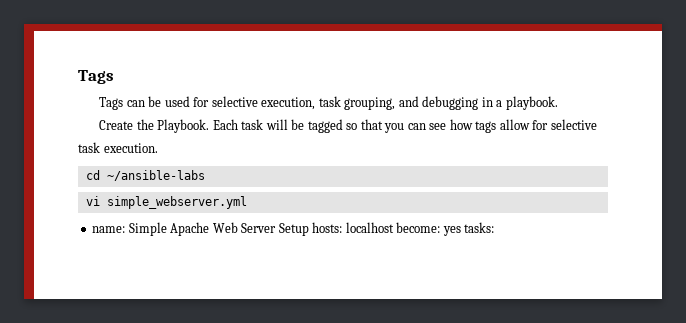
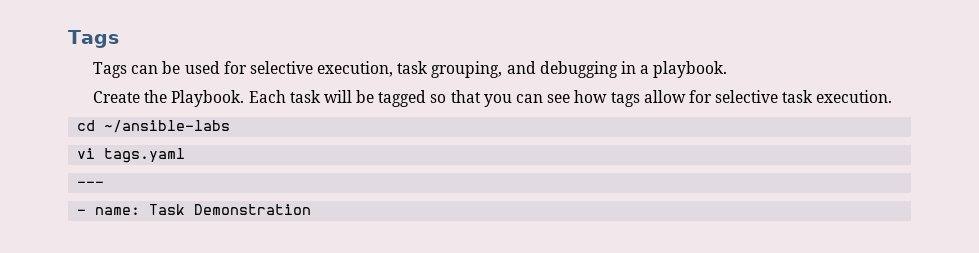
[106,196,247,209] [92,222,495,236] simple_webserver.yml // name: Simple Apache Web Server Setup hosts: localhost become: yes tasks: -> [104,148,186,163] [77,181,105,187] [77,204,312,215] tags.yaml // --- // - name: Task Demonstration

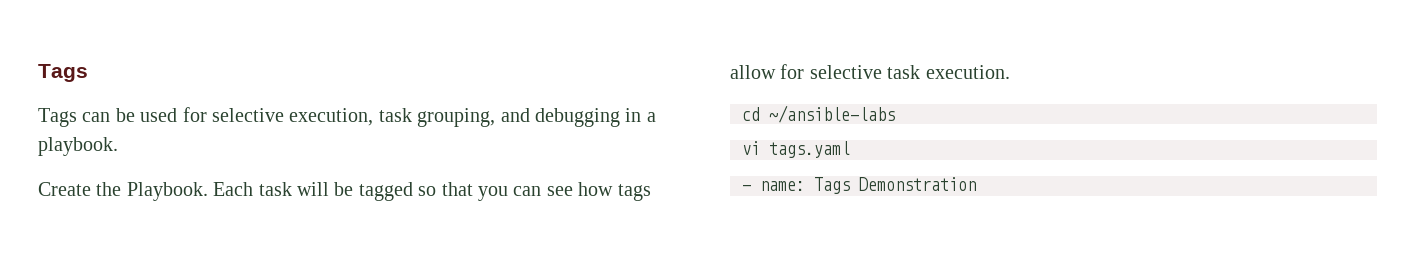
[77,181,105,187] // --- -> (850, 149) none
[149,204,186,215] Task -> [814,177,850,194] Tags

